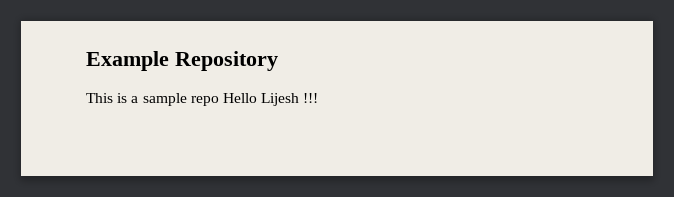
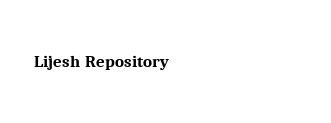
[86,51,169,71] Example -> [34,55,80,70] Lijesh
[86,93,319,106] // This is a sample repo Hello Lijesh !!! -> (169, 62) none

